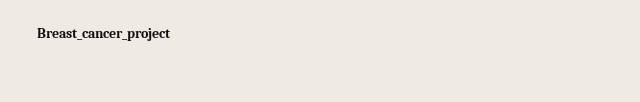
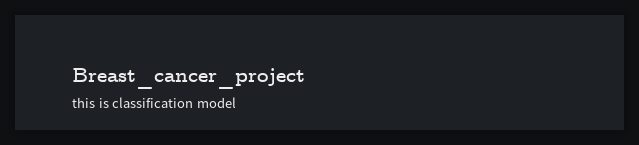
(171, 34) none -> [72,97,236,108] // this is classification model

